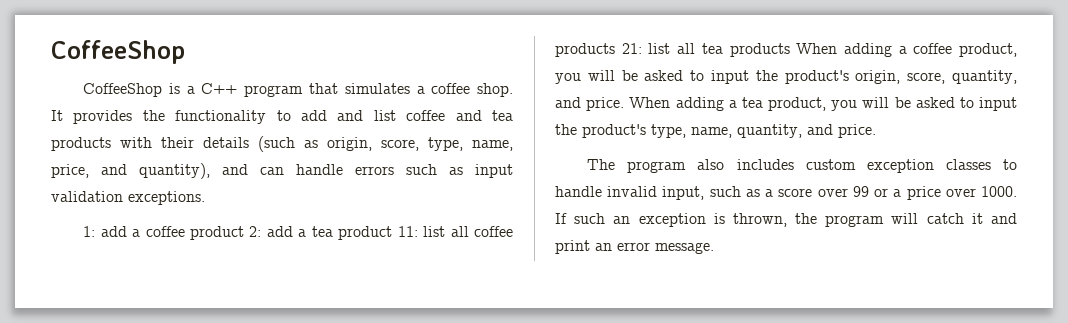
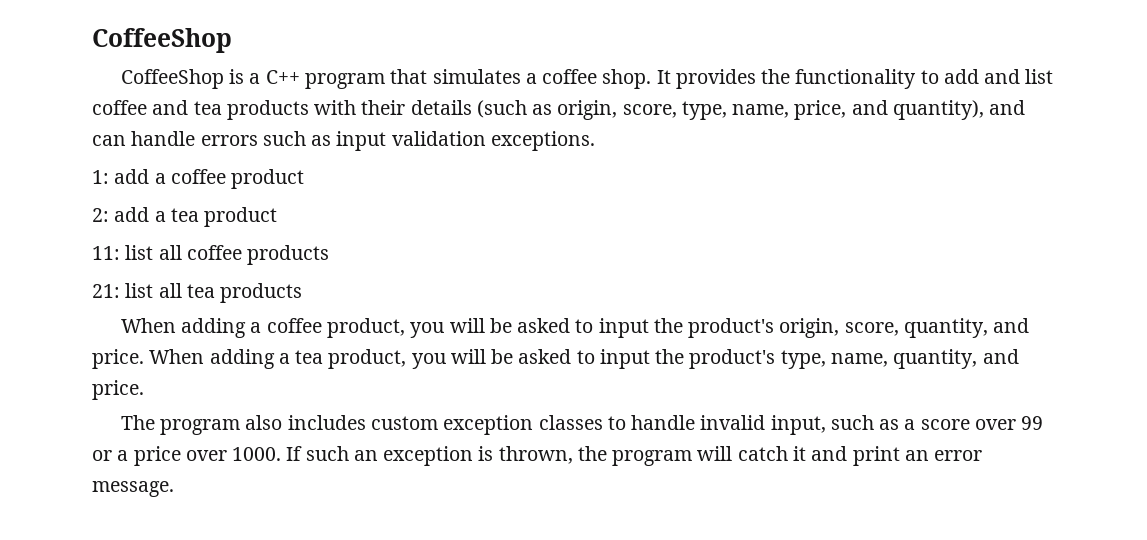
(245, 233) none -> (305, 179) //
(393, 233) none -> (278, 217) //
(615, 50) none -> (330, 255) //
(790, 50) none -> (303, 293) //

